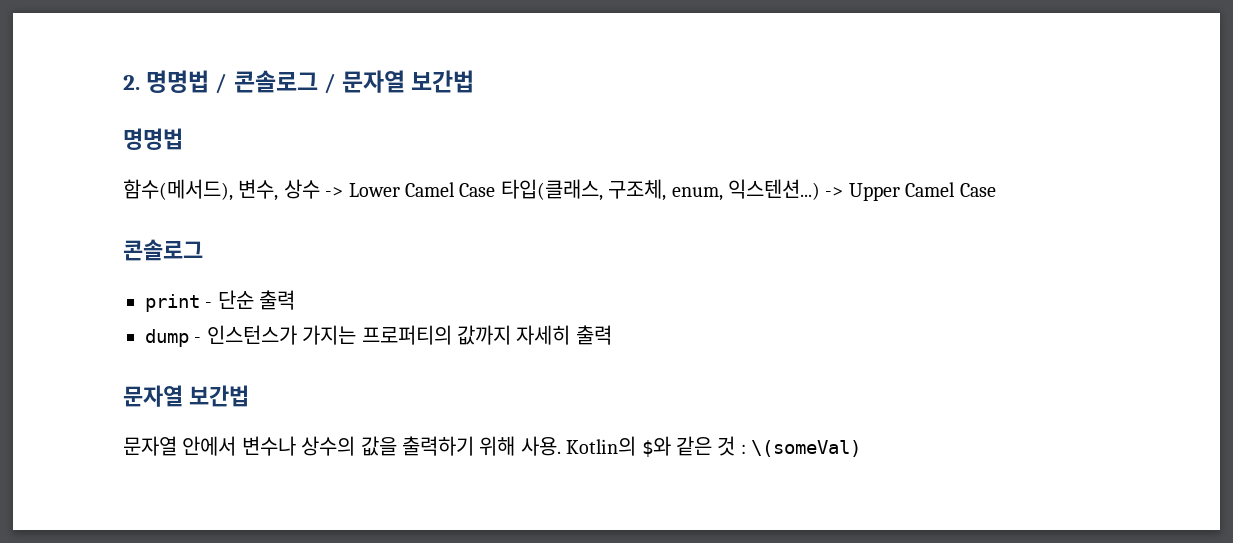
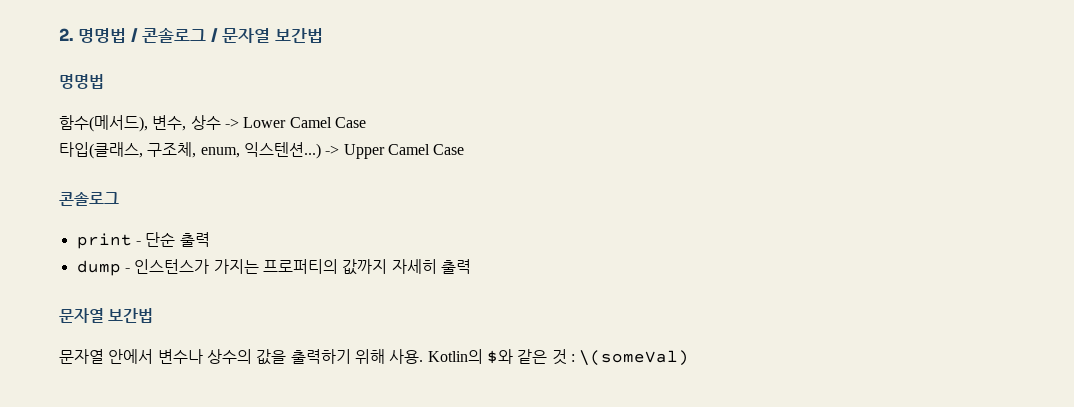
(496, 190) none -> (366, 122) //

